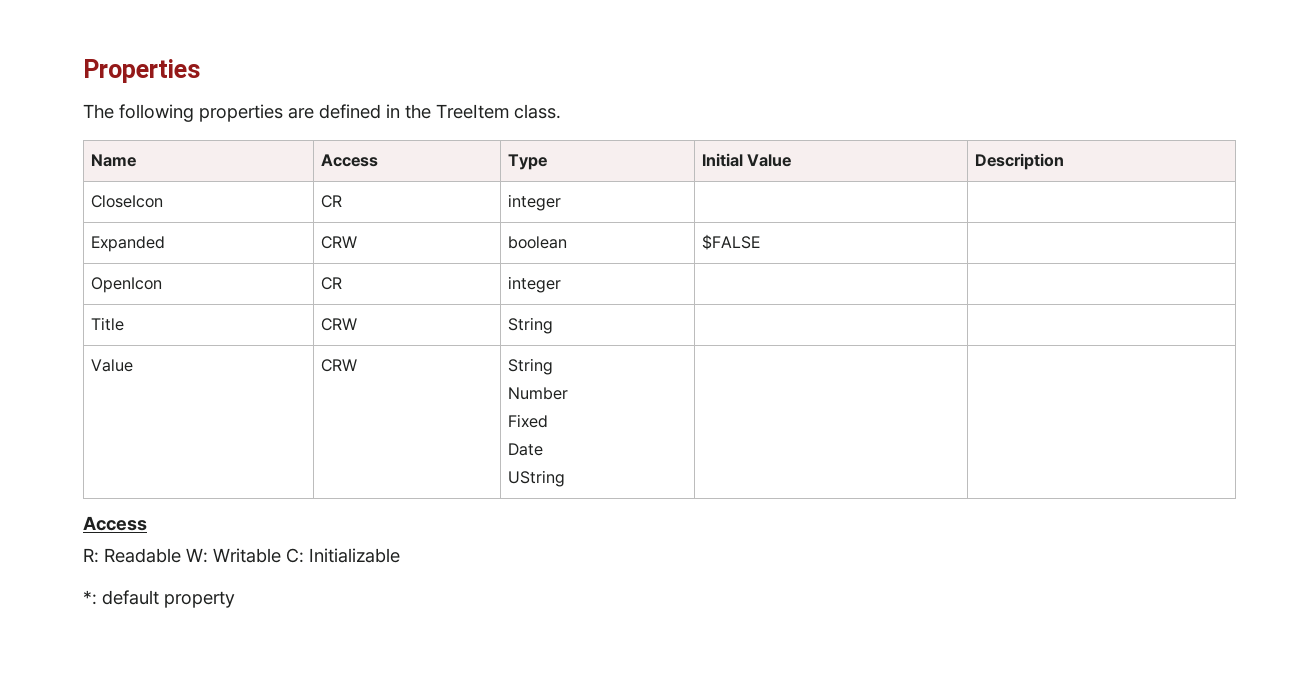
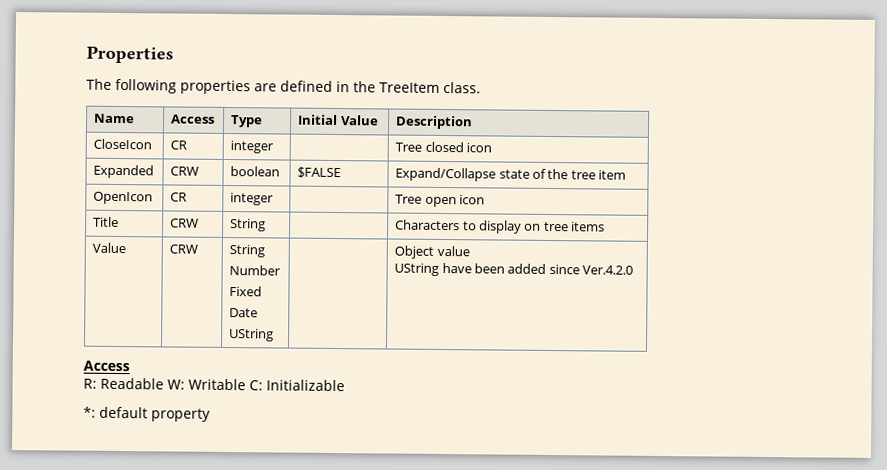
(561, 202) none -> [395,141,492,153] Tree closed icon
(760, 242) none -> [395,167,627,182] Expand/Collapse state of the tree item
(561, 284) none -> [395,194,485,208] Tree open icon
(553, 325) none -> [395,219,606,234] Characters to display on tree items
(565, 478) none -> [394,245,470,259] [394,262,634,276] Object value // UString have been added since Ver.4.2.0

